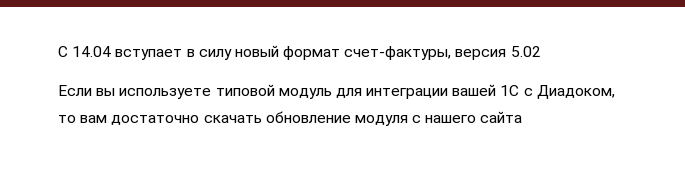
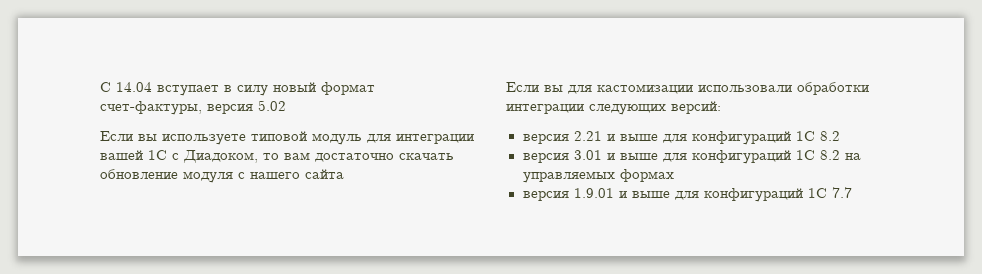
(523, 117) none -> [506,82,869,95] [506,101,721,115] [522,131,840,145] [522,150,861,164] [522,169,674,183] [522,187,852,202] // Если вы для кастомизации использовали обработки интеграции следующих версий: // версия 2.21 и выше для конфигураций 1С 8.2 // версия 3.01 и выше для конфигураций 1С 8.2 на управляемых формах // версия 1.9.01 и выше для конфигураций 1С 7.7

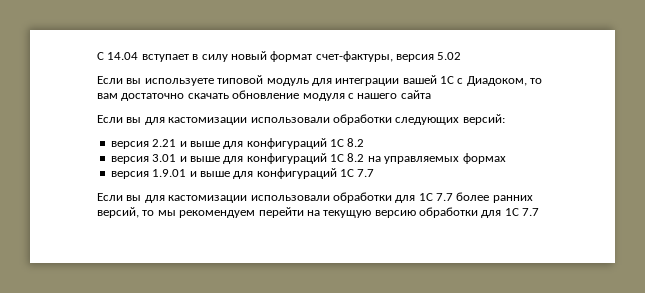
[506,104,584,114] интеграции -> (392, 119) none
(852, 192) none -> [97,192,533,203] [97,207,540,218] // Если вы для кастомизации использовали обработки для 1С 7.7 более ранних версий, то мы рекомендуем перейти на текущую версию обработки для 1С 7.7

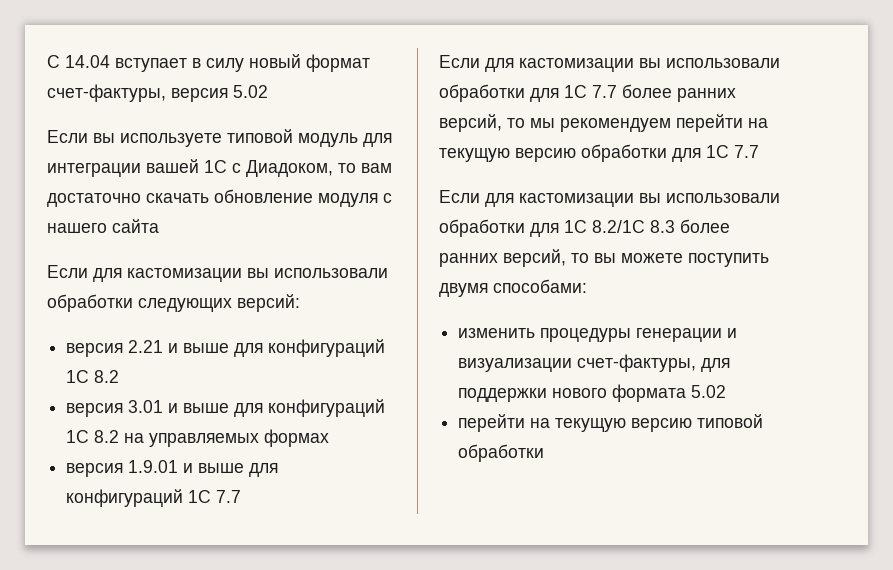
[126,117,248,125] вы для кастомизации -> [93,268,269,282] для кастомизации вы
[126,195,248,203] вы для кастомизации -> [485,58,661,72] для кастомизации вы
(540, 212) none -> [439,190,780,207] [439,219,730,237] [439,249,769,267] [439,279,587,297] [458,328,738,342] [458,354,731,372] [458,384,727,402] [458,414,764,432] [458,444,545,462] // Если для кастомизации вы использовали обработки для 1С 8.2/1С 8.3 более ранних версий, то вы можете поступить двумя способами: // изменить процедуры генерации и визуализации счет-фактуры, для поддержки нового формата 5.02 // перейти на текущую версию типовой обработки

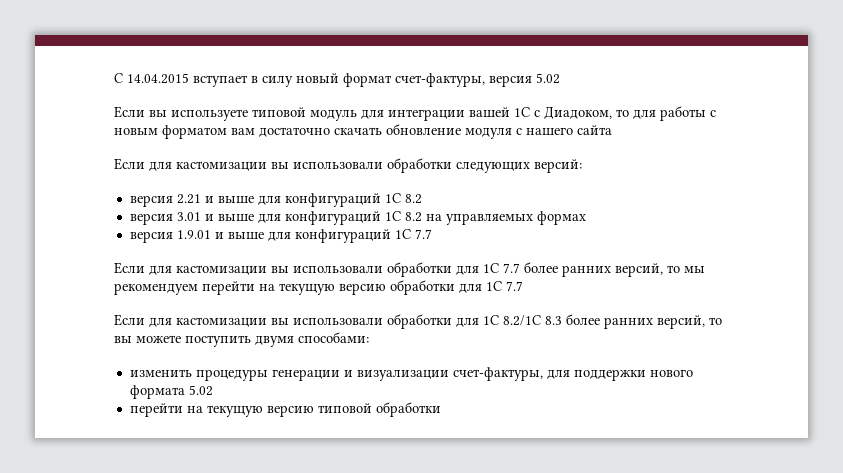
[65,55,110,68] 14.04 -> [127,73,189,84] 14.04.2015
(356, 168) none -> [633,106,716,121] [114,125,227,139] для работы с новым форматом

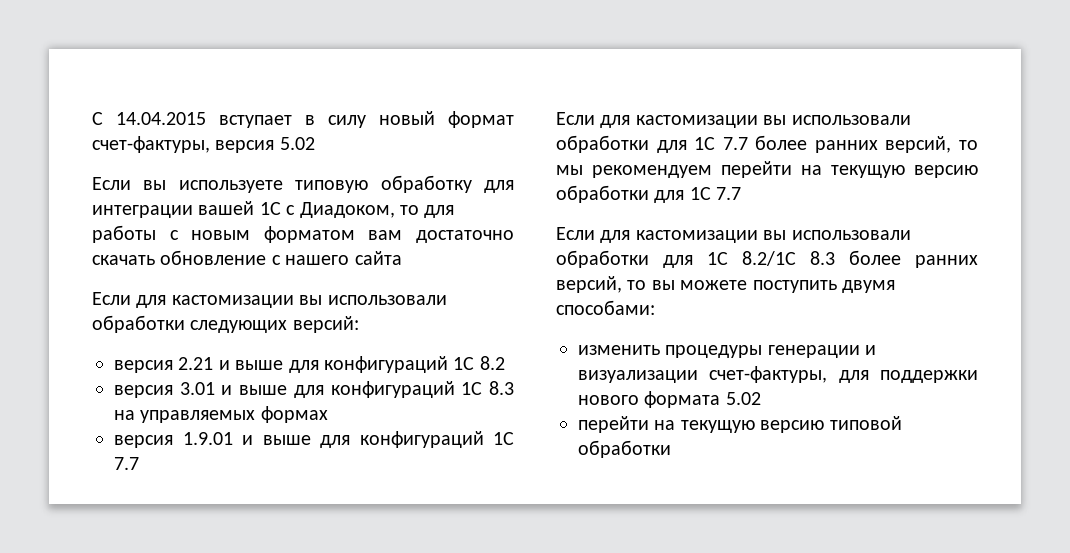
[252,107,357,121] типовой модуль -> [295,175,472,193] типовую обработку
[465,128,512,139] модуля -> (267, 257) none
[404,212,422,222] 8.2 -> [489,381,514,395] 8.3

